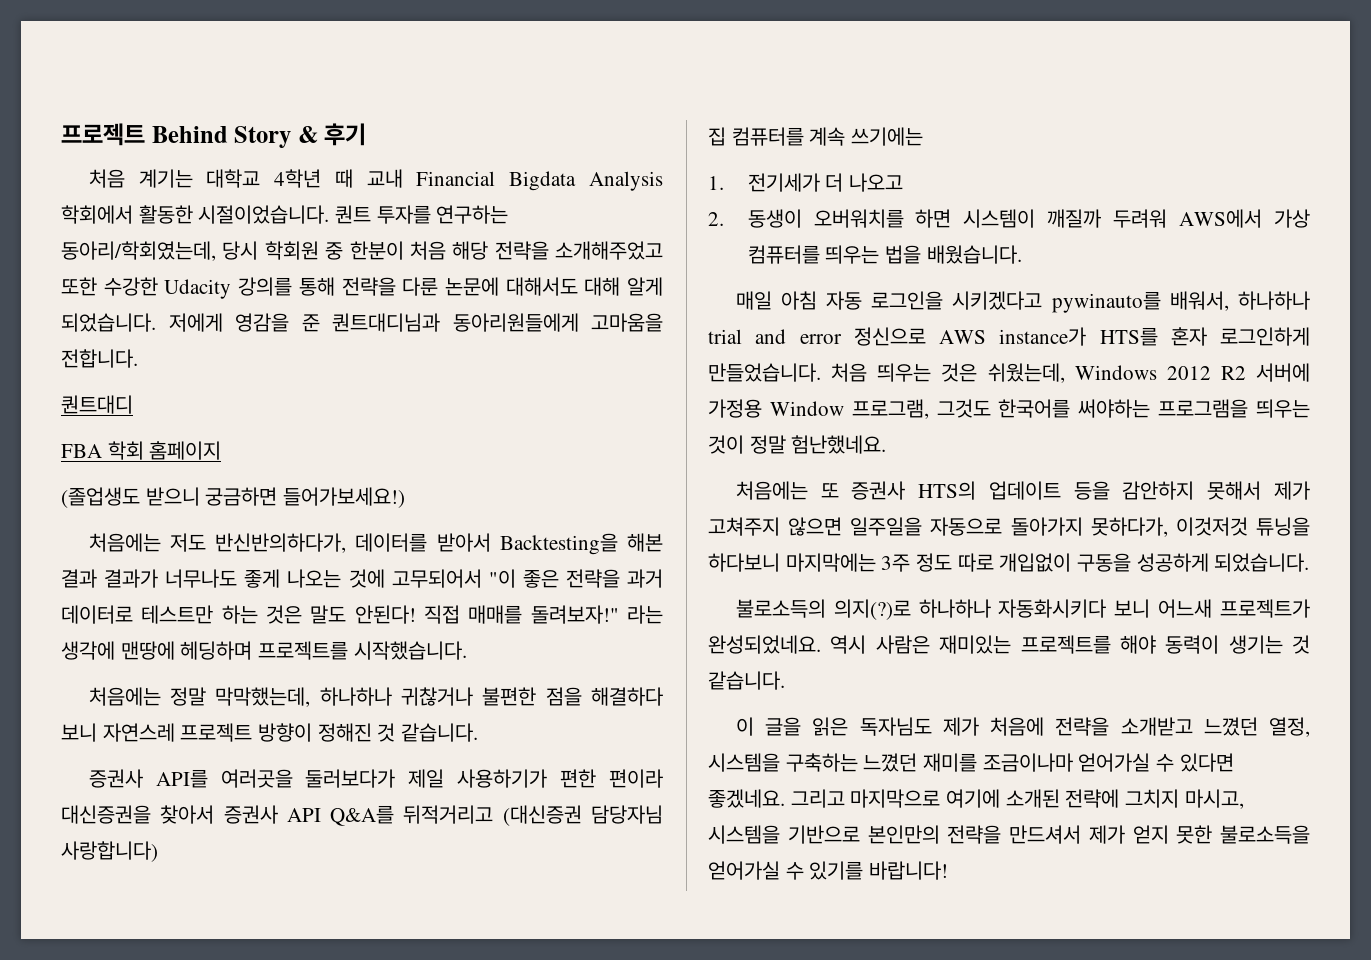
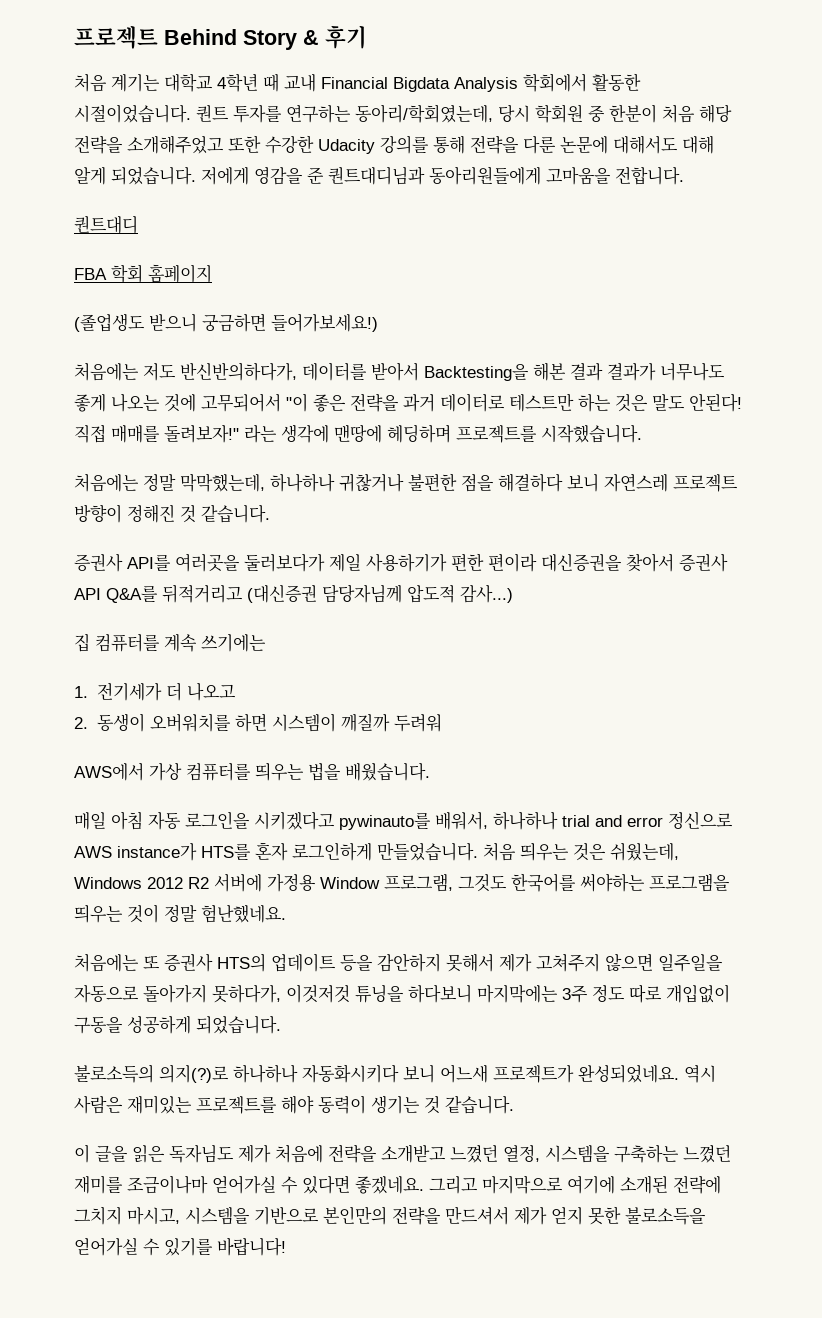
[591,805,663,824] [61,841,158,862] 담당자님 사랑합니다) -> [322,584,513,603] 담당자님께 압도적 감사...)
(1168, 218) none -> (442, 723) //

